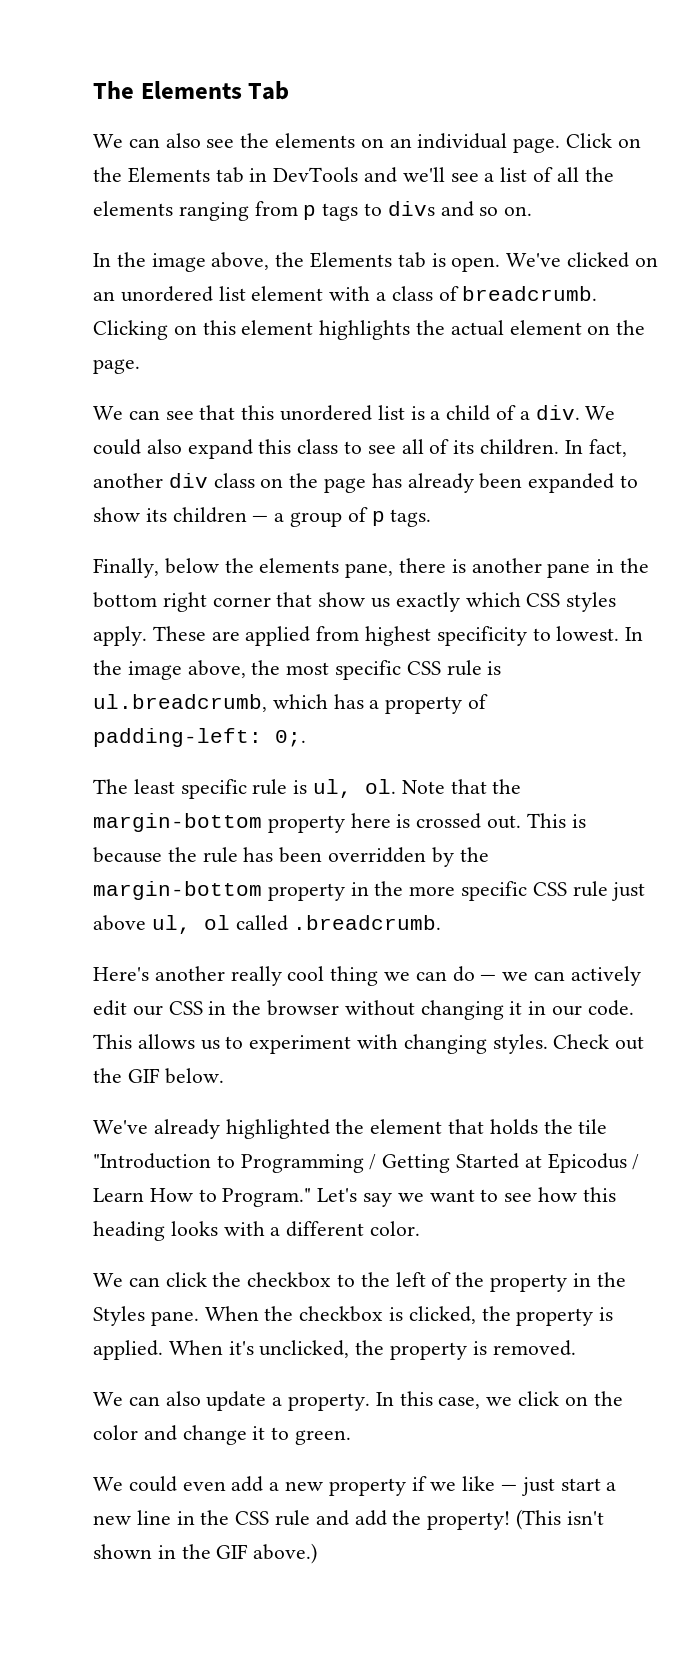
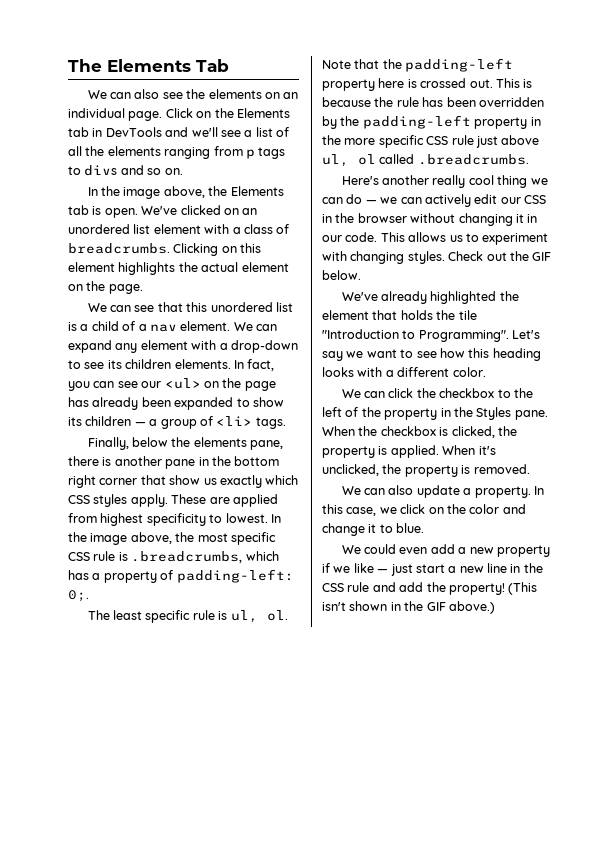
[462,286,598,301] breadcrumb. -> [68,243,170,254] breadcrumbs.
[535,405,616,420] [93,439,627,459] [93,473,255,488] div. We could also expand this class to see all of its children. In fact, another div class -> [149,321,277,332] [68,340,298,353] [68,359,275,371] [68,378,201,391] nav element. We can expand any element with a drop-down to see its children elements. In fact, you can see our <ul>
[371,511,385,526] p -> [216,416,253,426] <li>
[93,694,267,712] ul.breadcrumb, -> [131,551,243,563] .breadcrumbs,
[93,813,262,832] margin-bottom -> [405,58,514,72] padding-left
[93,881,262,900] margin-bottom -> [362,115,471,129] padding-left
[293,915,442,930] .breadcrumb. -> [417,154,529,165] .breadcrumbs.
[240,1153,640,1173] [93,1188,312,1207] Programming / Getting Started at Epicodus / Learn How to Program." -> [418,330,509,342] Programming".
[295,1430,352,1445] green. -> [396,523,425,533] blue.

